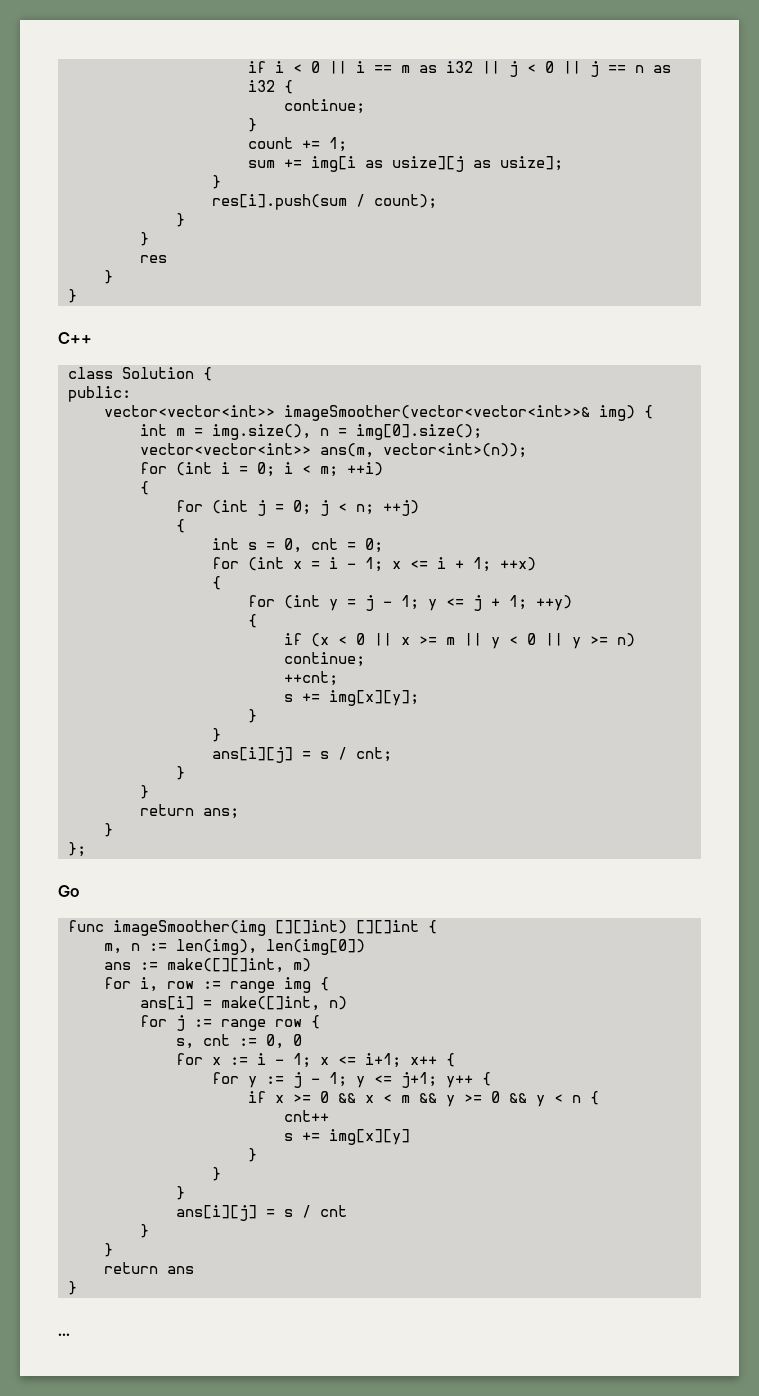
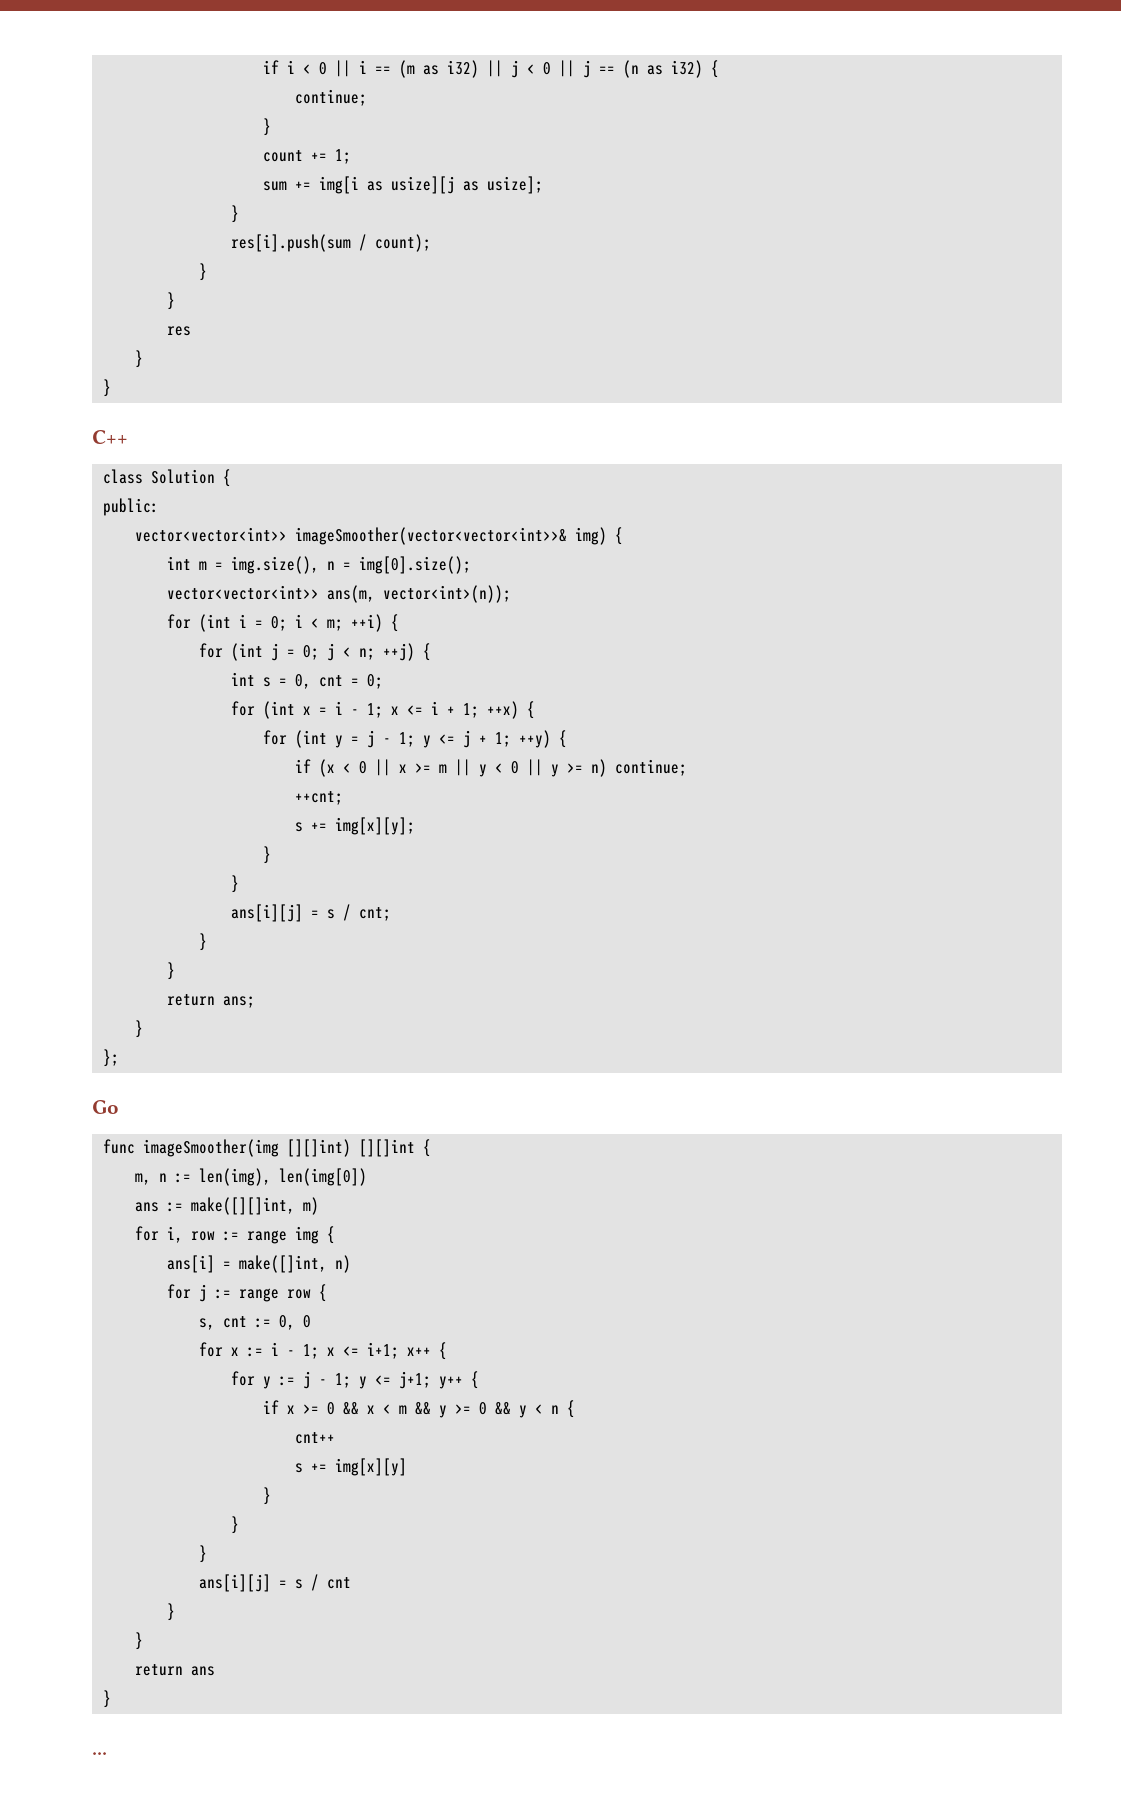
[400,61,473,73] m as i32 -> [399,60,480,78] (m as i32)
[634,65,671,73] [247,80,275,92] n as i32 -> [623,60,704,78] (n as i32)
(383, 469) // -> (384, 623) none
(419, 508) // -> (416, 652) none
(536, 564) // -> (520, 710) none
(572, 603) // -> (552, 739) none

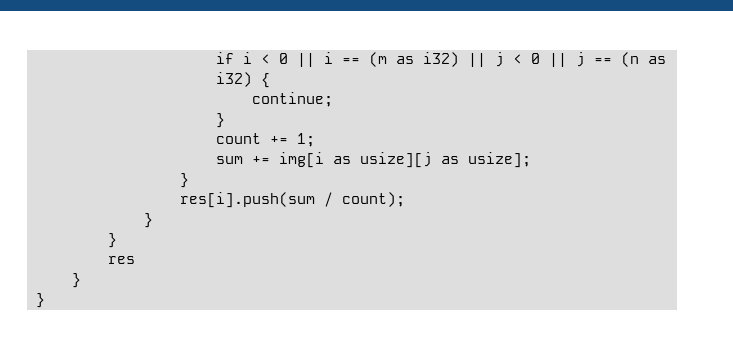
[92,430,128,444] [103,469,232,487] [103,498,160,516] [135,527,624,545] [167,556,472,574] [167,585,512,603] [167,614,400,632] [199,643,432,661] [231,672,384,689] [231,701,536,719] [263,730,568,748] [295,759,688,777] [295,791,344,805] [295,817,416,835] [263,846,272,864] [231,875,240,893] [231,904,392,922] [199,933,208,951] [167,962,176,980] [167,994,256,1008] [135,1020,144,1038] [103,1049,120,1067] [92,1100,119,1114] [103,1139,432,1157] [135,1168,368,1186] [135,1197,320,1215] [135,1226,336,1244] [167,1255,352,1273] [167,1284,328,1302] [199,1315,312,1330] [199,1342,448,1360] [231,1371,480,1389] [263,1400,576,1418] [295,1432,336,1444] [295,1458,408,1476] [263,1487,272,1505] [231,1516,240,1534] [199,1545,208,1563] [199,1574,352,1592] [167,1603,176,1621] [135,1632,144,1650] [135,1664,216,1676] [103,1690,112,1708] [92,1752,107,1755] // C++ // class Solution { // public: // vector<vector<int>> imageSmoother(vector<vector<int>>& img) { // int m = img.size(), n = img[0].size(); // vector<vector<int>> ans(m, vector<int>(n)); // for (int i = 0; i < m; ++i) { // for (int j = 0; j < n; ++j) { // int s = 0, cnt = 0; // for (int x = i - 1; x <= i + 1; ++x) { // for (int y = j - 1; y <= j + 1; ++y) { // if (x < 0 || x >= m || y < 0 || y >= n) continue; // ++cnt; // s += img[x][y]; // } // } // ans[i][j] = s / cnt; // } // } // return ans; // } // }; // Go // func imageSmoother(img [][]int) [][]int { // m, n := len(img), len(img[0]) // ans := make([][]int, m) // for i, row := range img { // ans[i] = make([]int, n) // for j := range row { // s, cnt := 0, 0 // for x := i - 1; x <= i+1; x++ { // for y := j - 1; y <= j+1; y++ { // if x >= 0 && x < m && y >= 0 && y < n { // cnt++ // s += img[x][y] // } // } // } // ans[i][j] = s / cnt // } // } // return ans // } // ... -> (45, 300) none

